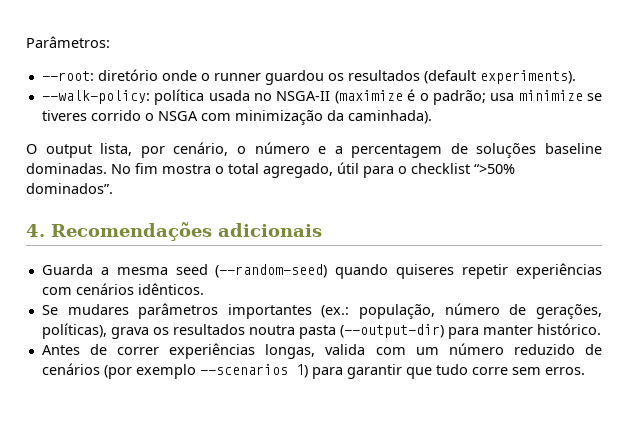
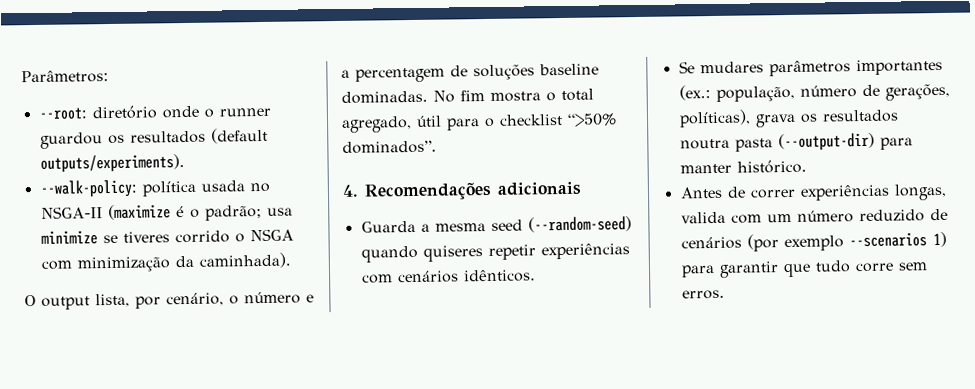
[479,70,576,84] experiments). -> [39,154,185,173] outputs/experiments).

